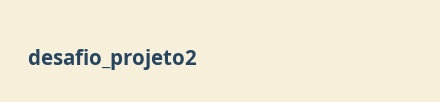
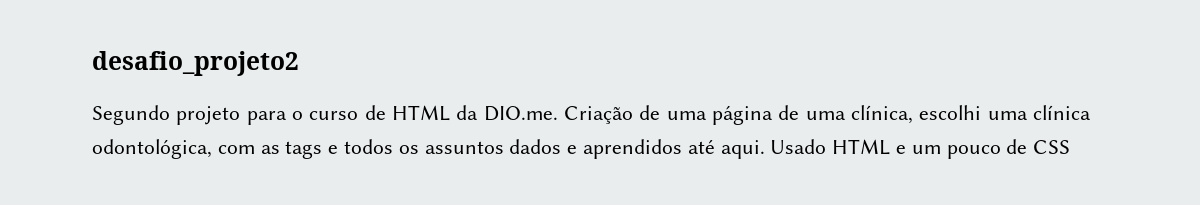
(197, 59) none -> [92,105,1092,125] [92,139,1071,159] // Segundo projeto para o curso de HTML da DIO.me. Criação de uma página de uma clínica, escolhi uma clínica odontológica, com as tags e todos os assuntos dados e aprendidos até aqui. Usado HTML e um pouco de CSS

